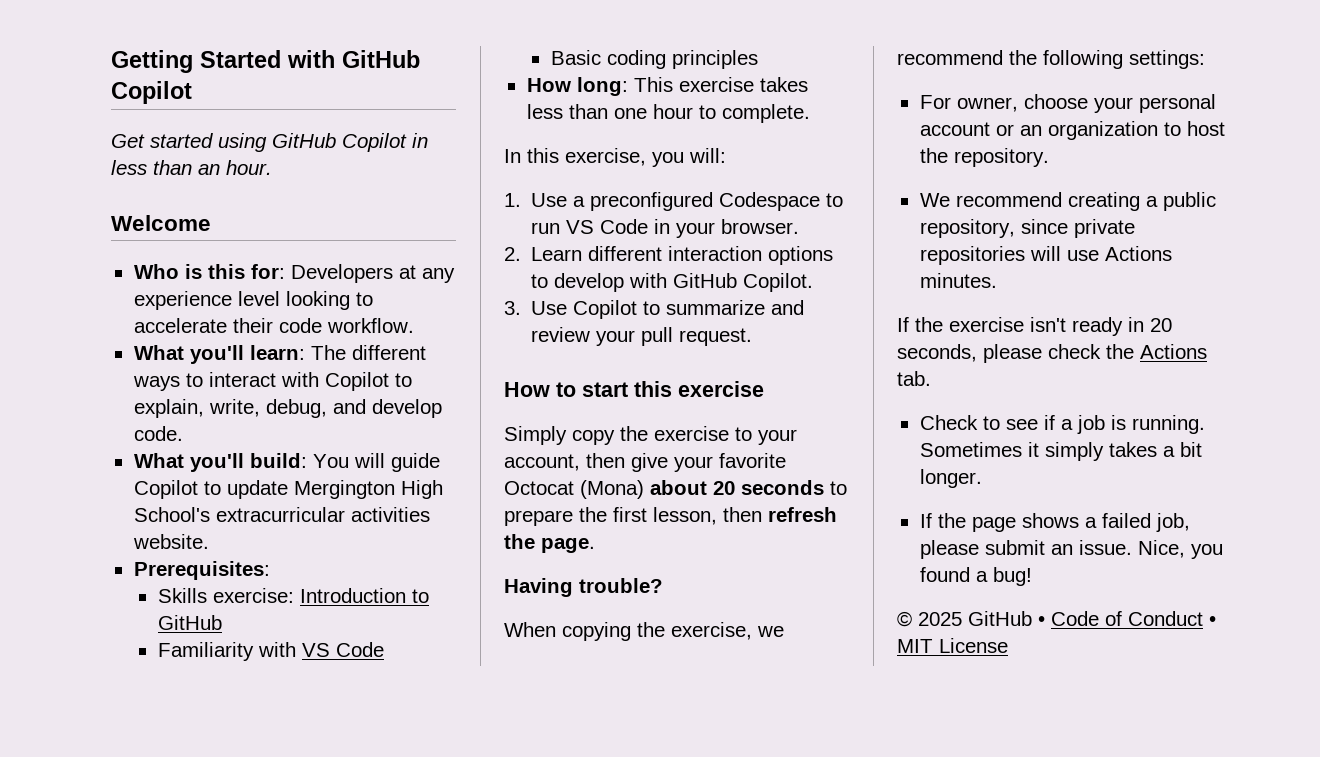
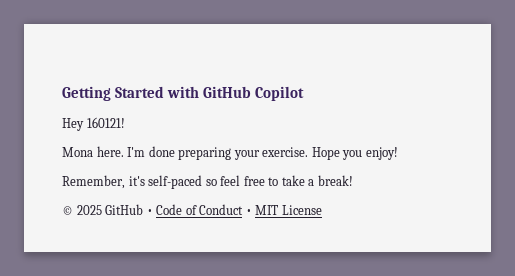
[111,133,428,152] [111,160,272,175] [111,215,211,231] [133,264,455,283] [133,291,373,310] [133,318,414,333] [133,345,426,364] [132,372,412,391] [133,399,442,418] [133,426,183,441] [133,453,440,472] [133,480,443,499] [133,507,430,522] [132,534,209,549] [133,561,270,580] [157,588,429,603] [157,615,222,630] [157,642,384,661] [550,50,758,69] [526,77,808,96] [526,104,810,123] [504,148,726,167] [504,192,844,211] [531,219,800,238] [504,246,834,265] [531,273,814,292] [504,300,805,319] [531,327,753,346] [504,381,764,397] [504,426,797,445] [504,453,786,472] [504,480,847,499] [504,507,837,526] [504,534,595,553] [504,578,663,597] [504,622,784,641] [897,50,1205,69] [919,94,1216,113] [919,121,1225,140] [919,148,1049,167] [919,192,1216,211] [919,219,1135,238] [919,246,1172,265] [919,273,997,288] [897,317,1172,336] [897,344,1207,363] [897,371,931,386] [919,415,1205,434] [919,442,1202,461] [919,469,982,488] [919,513,1190,532] [919,540,1223,559] [919,567,1032,586] Get started using GitHub Copilot in less than an hour. // Welcome // Who is this for: Developers at any experience level looking to accelerate their code workflow. // What you'll learn: The different ways to interact with Copilot to explain, write, debug, and develop code. // What you'll build: You will guide Copilot to update Mergington High School's extracurricular activities website. // Prerequisites: // Skills exercise: Introduction to GitHub // Familiarity with VS Code // Basic coding principles // How long: This exercise takes less than one hour to complete. // In this exercise, you will: // 1. Use a preconfigured Codespace to run VS Code in your browser. // 2. Learn different interaction options to develop with GitHub Copilot. // 3. Use Copilot to summarize and review your pull request. // How to start this exercise // Simply copy the exercise to your account, then give your favorite Octocat (Mona) about 20 seconds to prepare the first lesson, then refresh the page. // Having trouble? // When copying the exercise, we recommend the following settings: // For owner, choose your personal account or an organization to host the repository. // We recommend creating a public repository, since private repositories will use Actions minutes. // If the exercise isn't ready in 20 seconds, please check the Actions tab. // Check to see if a job is running. Sometimes it simply takes a bit longer. // If the page shows a failed job, please submit an issue. Nice, you found a bug! -> [62,117,125,131] [62,146,398,160] [62,175,353,189] Hey 160121! // Mona here. I'm done preparing your exercise. Hope you enjoy! // Remember, it's self-paced so feel free to take a break!

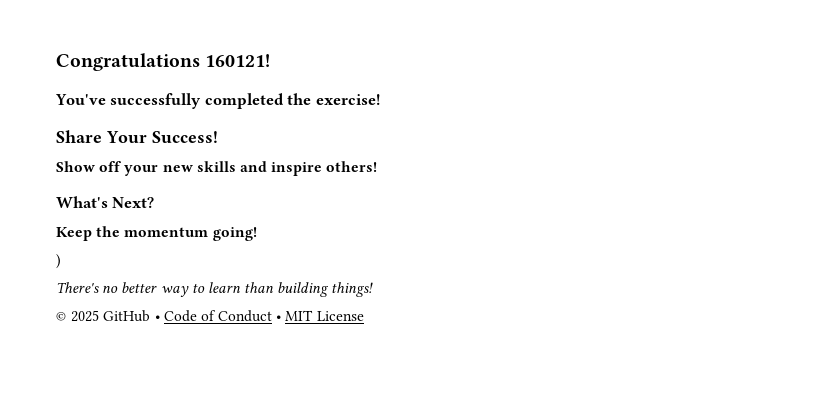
[62,86,305,101] [62,117,125,131] [62,146,398,160] [62,175,353,189] Getting Started with GitHub Copilot // Hey 160121! // Mona here. I'm done preparing your exercise. Hope you enjoy! // Remember, it's self-paced so feel free to take a break! -> [56,53,271,71] [55,93,380,109] [56,130,218,143] [56,161,378,176] [56,196,155,208] [56,226,257,241] [56,254,61,269] [56,282,374,297] Congratulations 160121! // You've successfully completed the exercise! // Share Your Success! // Show off your new skills and inspire others! // What's Next? // Keep the momentum going! // ) // There's no better way to learn than building things!

